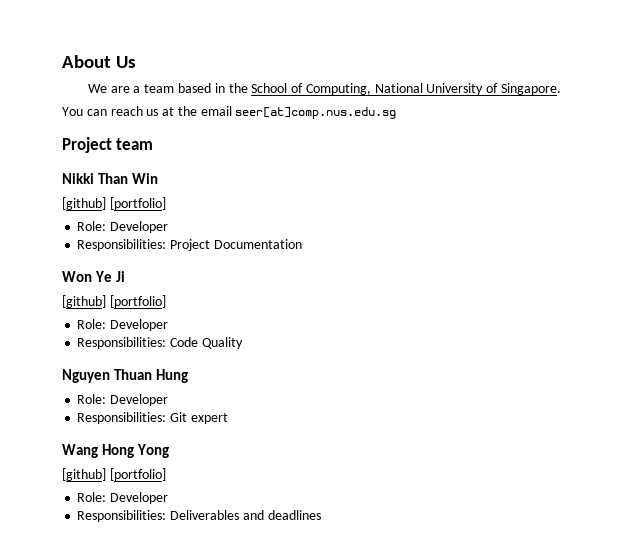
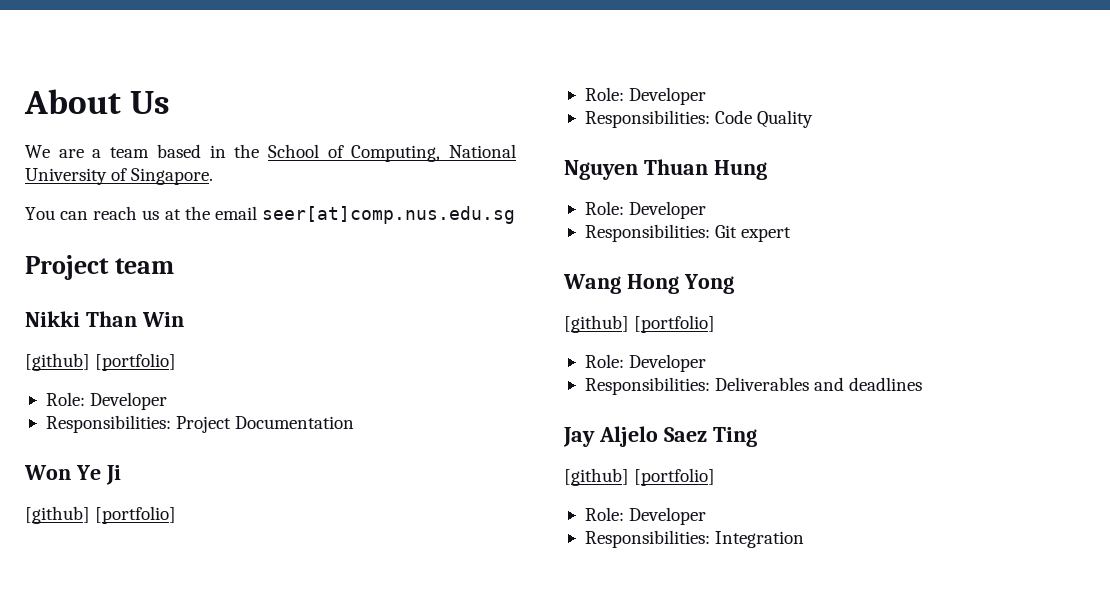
(321, 515) none -> [563,426,757,447] [564,468,716,486] [584,507,707,525] [584,530,805,548] // Jay Aljelo Saez Ting // [github] [portfolio] // Role: Developer // Responsibilities: Integration

